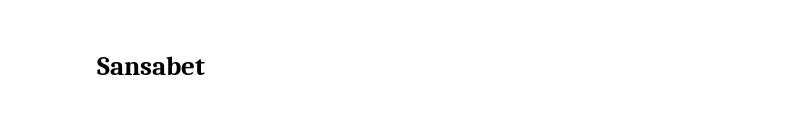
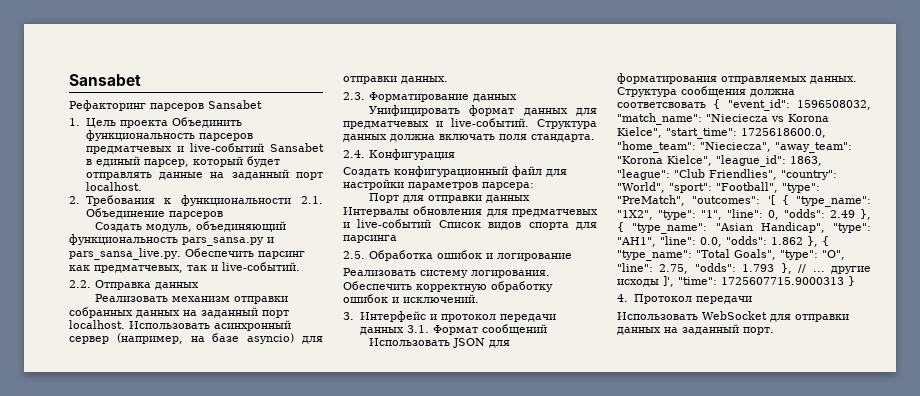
[97,56,205,75] Sansabet -> [69,74,141,86] [69,100,262,111] [69,117,242,128] [85,130,253,141] [85,143,324,154] [85,156,280,167] [85,169,323,180] [85,182,142,191] [69,195,323,206] [85,208,223,219] [94,221,286,232] [69,234,274,246] [69,248,305,260] [69,262,300,273] [69,280,199,290] [94,294,288,304] [69,307,289,318] [69,320,291,331] [69,333,323,344] [343,76,448,84] [343,92,517,102] [368,105,597,116] [343,118,597,129] [343,134,595,142] [343,149,455,160] [343,166,567,177] [343,179,534,190] [368,193,530,203] [343,206,598,217] [343,219,597,230] [343,235,397,243] [343,250,572,261] [343,268,550,278] [343,281,553,292] [343,294,479,303] [343,311,556,322] [359,324,547,335] [368,338,510,348] [617,73,857,84] [617,86,795,97] [617,99,871,111] [617,113,829,125] [617,127,826,139] [617,141,852,153] [617,155,822,167] [617,169,837,180] [617,182,820,193] [617,195,871,207] [617,209,871,220] [617,222,871,234] [617,236,829,247] [617,249,845,261] [617,263,871,274] [617,276,855,287] [617,294,752,304] [617,311,849,322] [617,324,774,335] Sansabet // Рефакторинг парсеров Sansabet // 1. Цель проекта Объединить функциональность парсеров предматчевых и live-событий Sansabet в единый парсер, который будет отправлять данные на заданный порт localhost. // 2. Требования к функциональности 2.1. Объединение парсеров // Создать модуль, объединяющий функциональность pars_sansa.py и pars_sansa_live.py. Обеспечить парсинг как предматчевых, так и live-событий. // 2.2. Отправка данных // Реализовать механизм отправки собранных данных на заданный порт localhost. Использовать асинхронный сервер (например, на базе asyncio) для отправки данных. // 2.3. Форматирование данных // Унифицировать формат данных для предматчевых и live-событий. Структура данных должна включать поля стандарта. // 2.4. Конфигурация // Создать конфигурационный файл для настройки параметров парсера: // Порт для отправки данных Интервалы обновления для предматчевых и live-событий Список видов спорта для парсинга // 2.5. Обработка ошибок и логирование // Реализовать систему логирования. Обеспечить корректную обработку ошибок и исключений. // 3. Интерфейс и протокол передачи данных 3.1. Формат сообщений // Использовать JSON для форматирования отправляемых данных. Структура сообщения должна соответсвовать { "event_id": 1596508032, "match_name": "Nieciecza vs Korona Kielce", "start_time": 1725618600.0, "home_team": "Nieciecza", "away_team": "Korona Kielce", "league_id": 1863, "league": "Club Friendlies", "country": "World", "sport": "Football", "type": "PreMatch", "outcomes": '[ { "type_name": "1X2", "type": "1", "line": 0, "odds": 2.49 }, { "type_name": "Asian Handicap", "type": "AH1", "line": 0.0, "odds": 1.862 }, { "type_name": "Total Goals", "type": "O", "line": 2.75, "odds": 1.793 }, // ... другие исходы ]', "time": 1725607715.9000313 } // 4. Протокол передачи // Использовать WebSocket для отправки данных на заданный порт.

